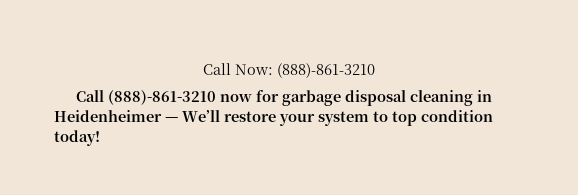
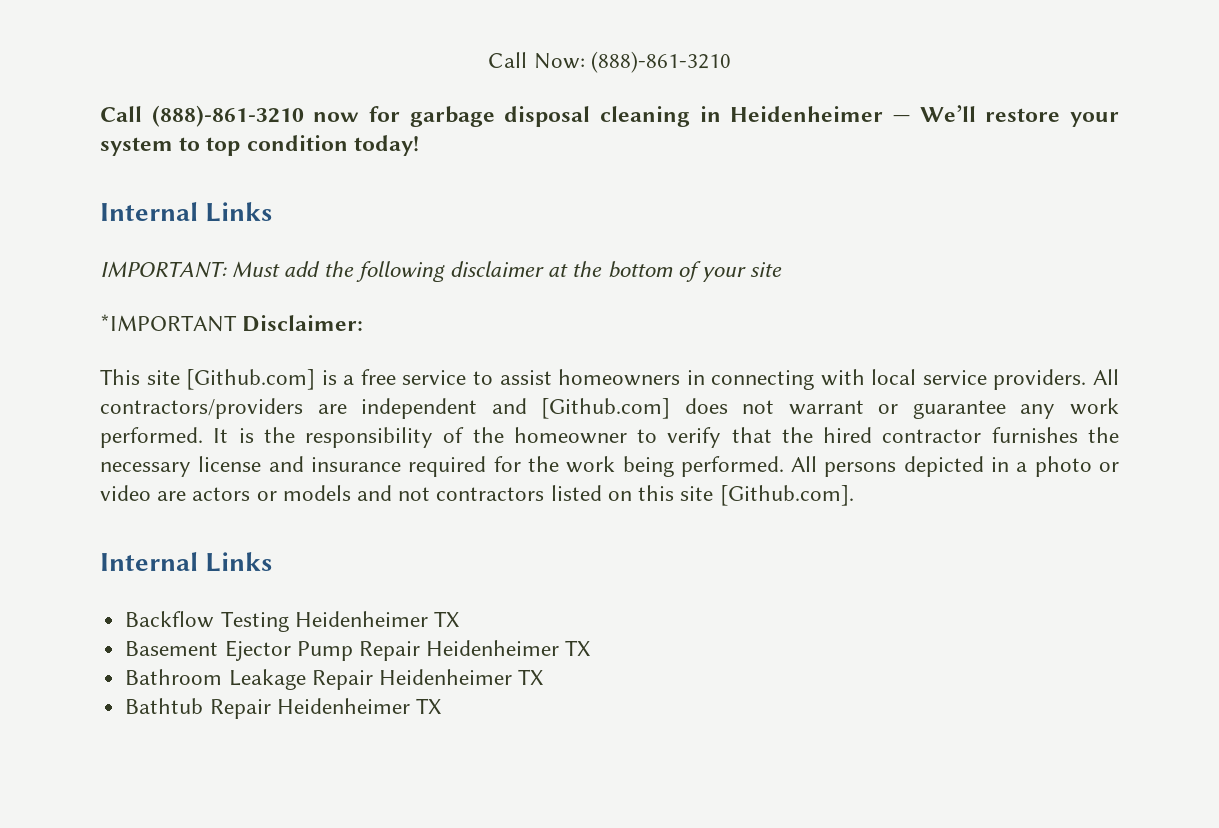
(100, 138) none -> [100,202,273,222] [100,261,783,282] [100,314,364,332] [100,369,1119,390] [100,398,1119,419] [100,427,1119,448] [100,456,1119,477] [100,485,854,506] [100,552,273,572] [125,611,459,632] [125,640,591,661] [125,669,544,690] [125,698,441,719] // Internal Links // IMPORTANT: Must add the following disclaimer at the bottom of your site // *IMPORTANT Disclaimer: // This site [Github.com] is a free service to assist homeowners in connecting with local service providers. All contractors/providers are independent and [Github.com] does not warrant or guarantee any work performed. It is the responsibility of the homeowner to verify that the hired contractor furnishes the necessary license and insurance required for the work being performed. All persons depicted in a photo or video are actors or models and not contractors listed on this site [Github.com]. // Internal Links // Backflow Testing Heidenheimer TX // Basement Ejector Pump Repair Heidenheimer TX // Bathroom Leakage Repair Heidenheimer TX // Bathtub Repair Heidenheimer TX

